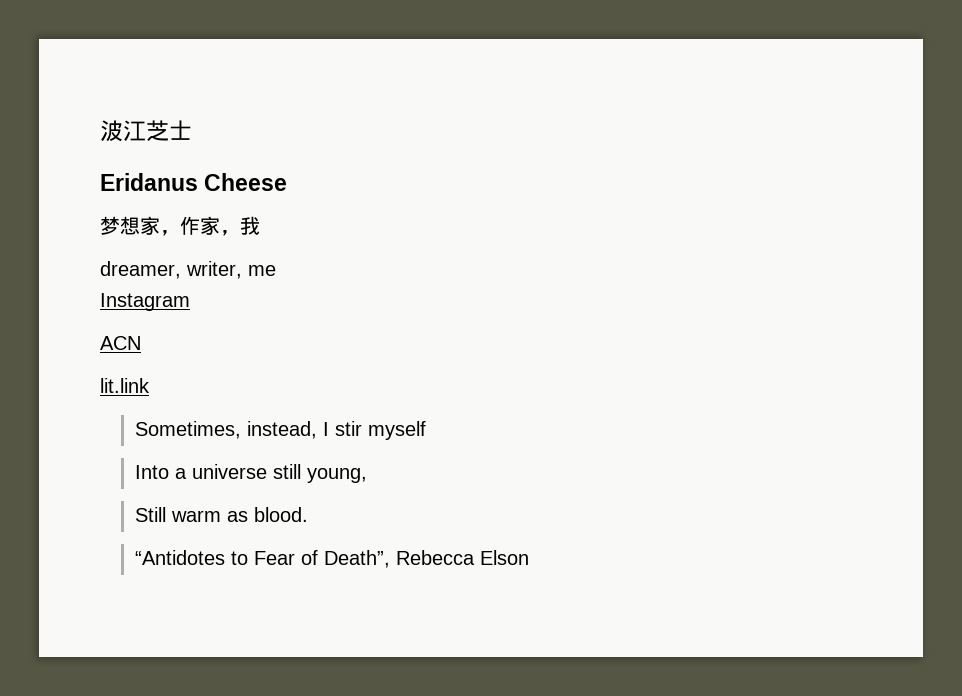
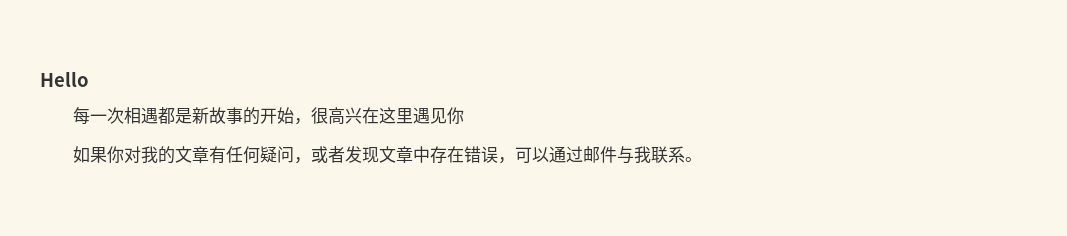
[100,120,192,142] [100,173,288,191] [100,216,260,236] [100,261,276,279] [100,293,190,311] [100,336,141,350] [100,378,150,393] [134,421,426,440] [134,464,367,483] [134,507,308,522] [134,550,529,568] 波江芝士 // Eridanus Cheese // 梦想家，作家，我 // dreamer, writer, me // Instagram // ACN // lit.link // Sometimes, instead, I stir myself // Into a universe still young, // Still warm as blood. // “Antidotes to Fear of Death”, Rebecca Elson -> [40,71,89,87] [73,107,465,125] [73,146,703,164] Hello // 每一次相遇都是新故事的开始，很高兴在这里遇见你 // 如果你对我的文章有任何疑问，或者发现文章中存在错误，可以通过邮件与我联系。

